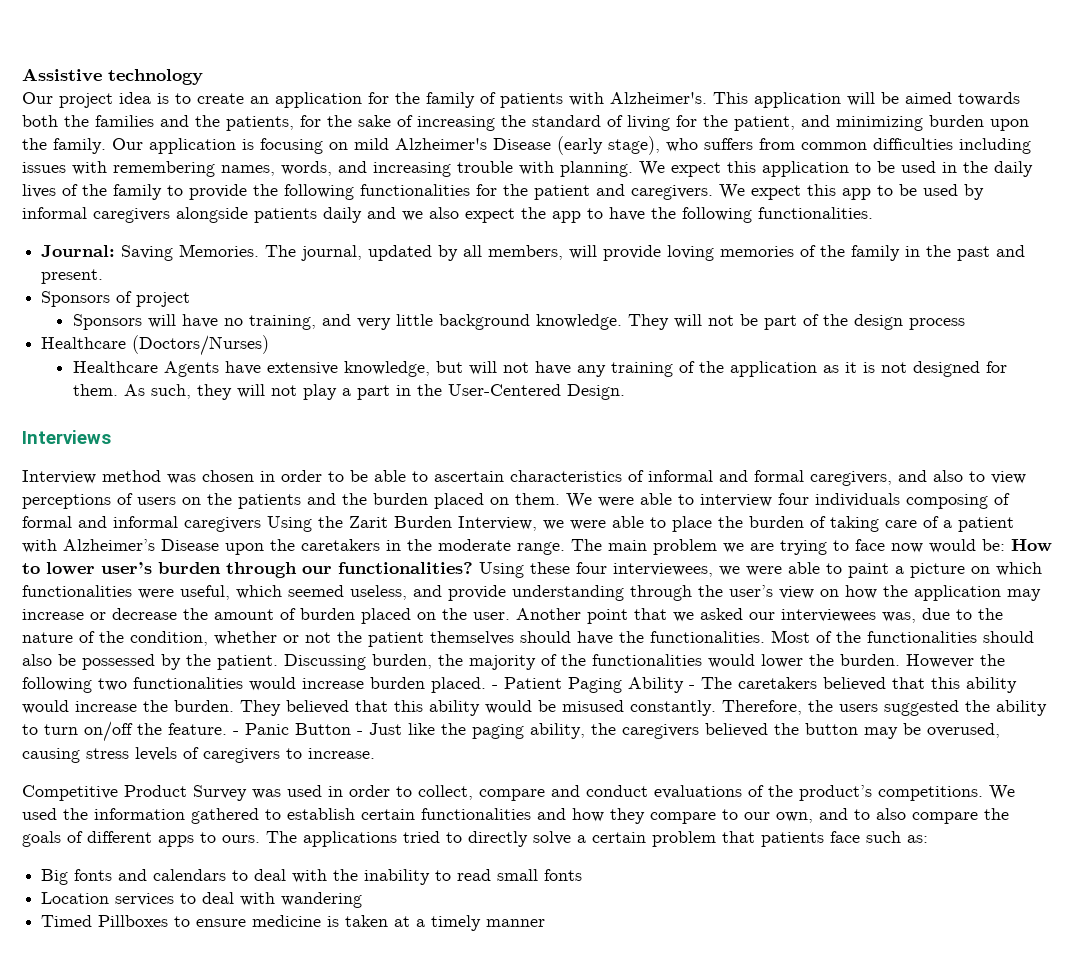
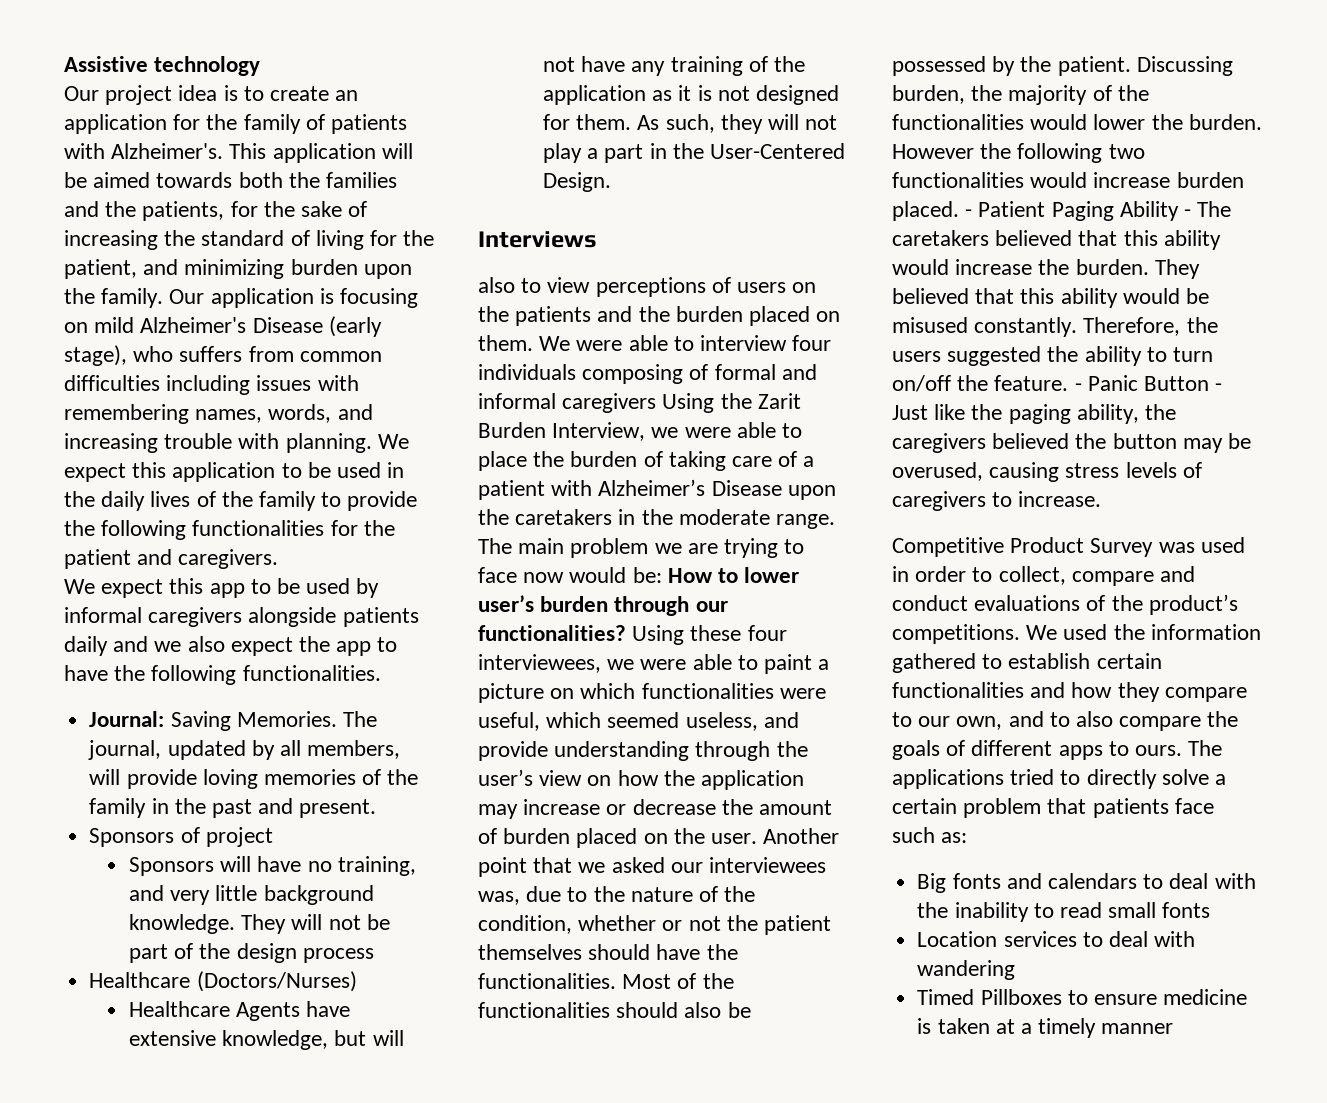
(713, 192) none -> (279, 559) //
[22,470,927,486] Interview method was chosen in order to be able to ascertain characteristics of informal and formal caregivers, and -> (597, 239) none

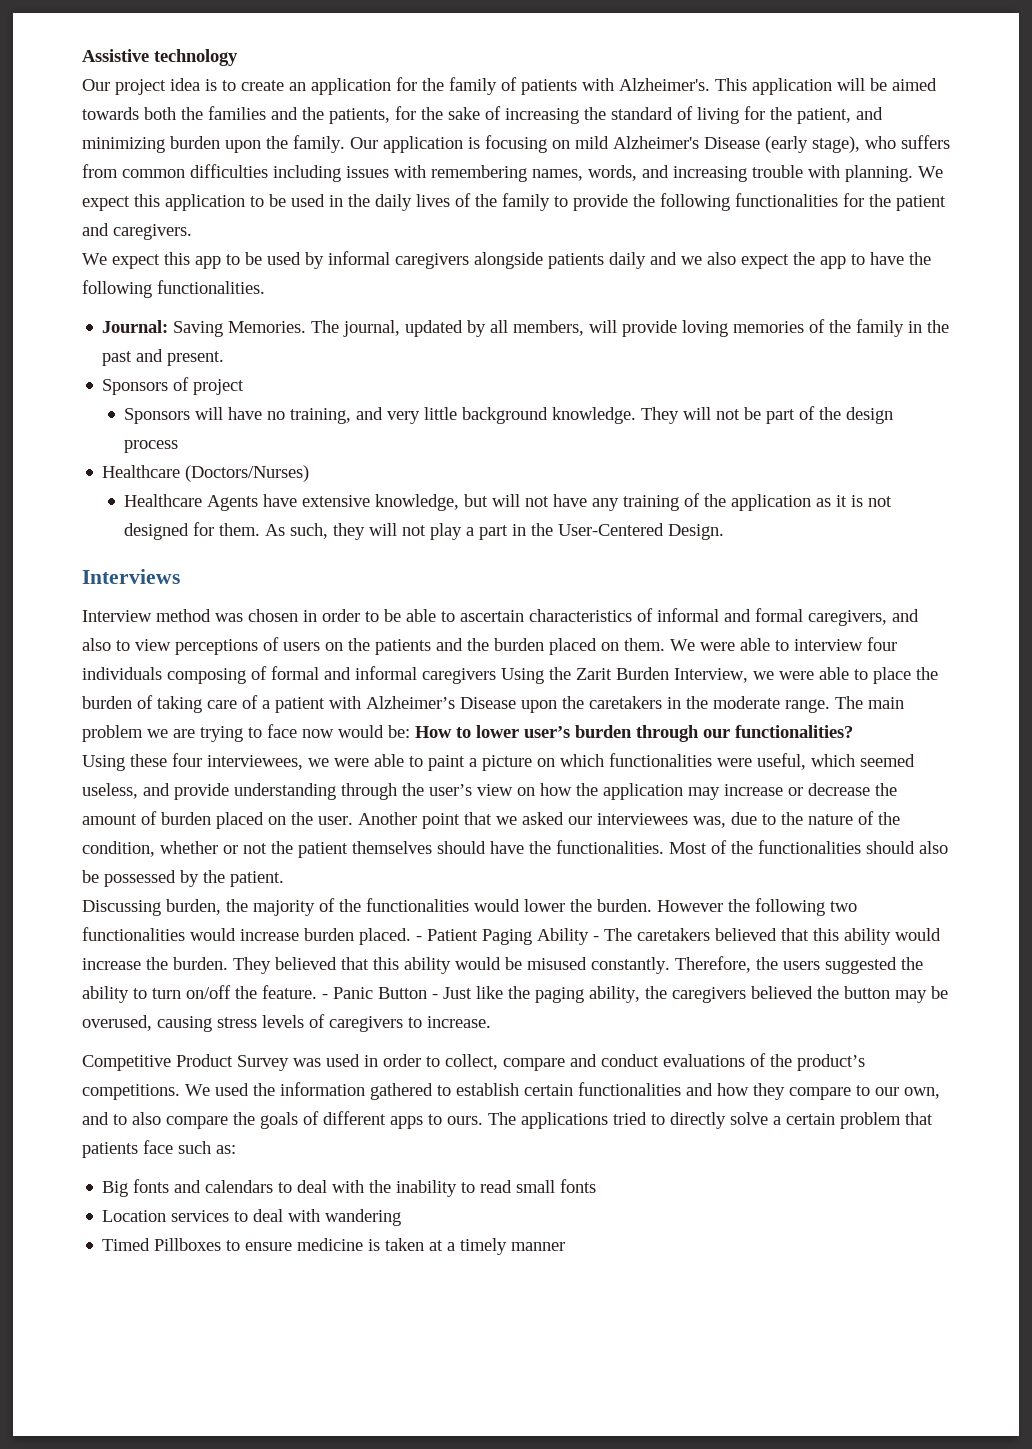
(597, 239) none -> [82,608,919,626] Interview method was chosen in order to be able to ascertain characteristics of informal and formal caregivers, and
(626, 633) none -> (853, 731) //
(1131, 66) none -> (284, 879) //

